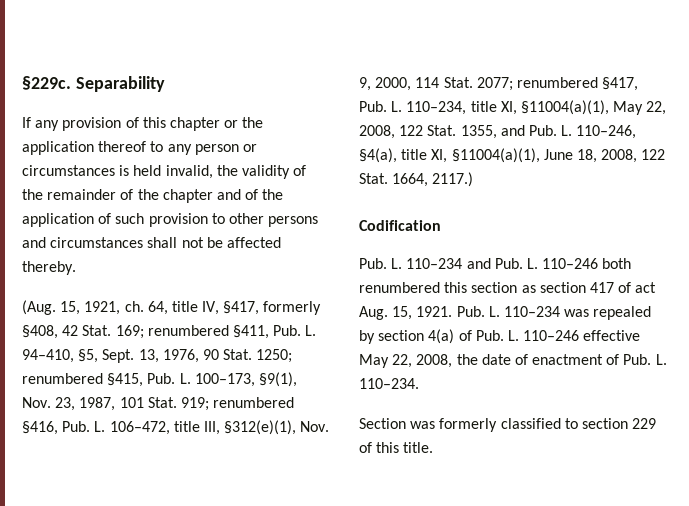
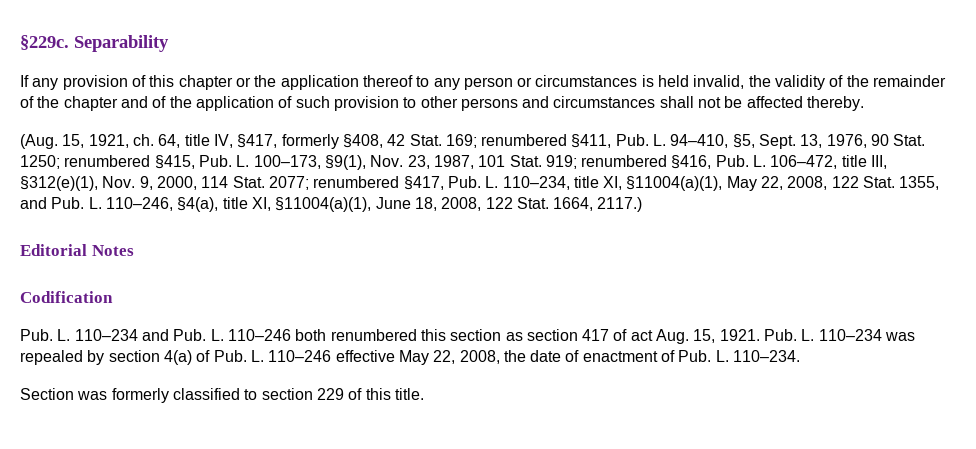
(474, 179) none -> [20,244,134,256] // Editorial Notes

